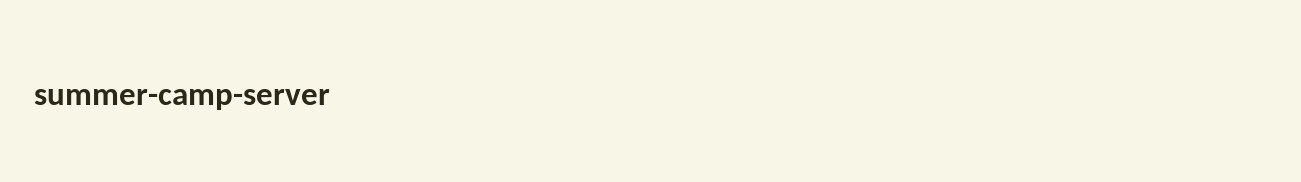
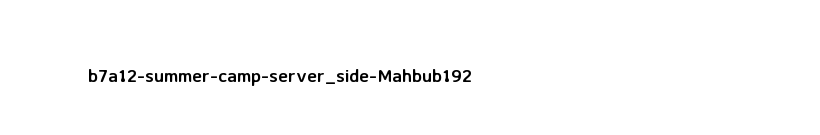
[34,89,330,110] summer-camp-server -> [88,69,472,86] b7a12-summer-camp-server_side-Mahbub192

